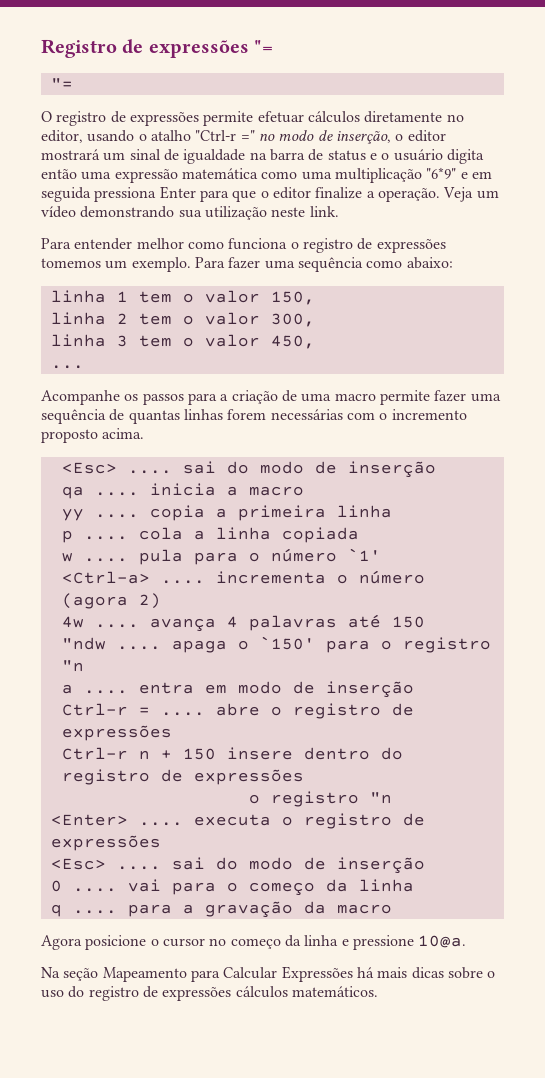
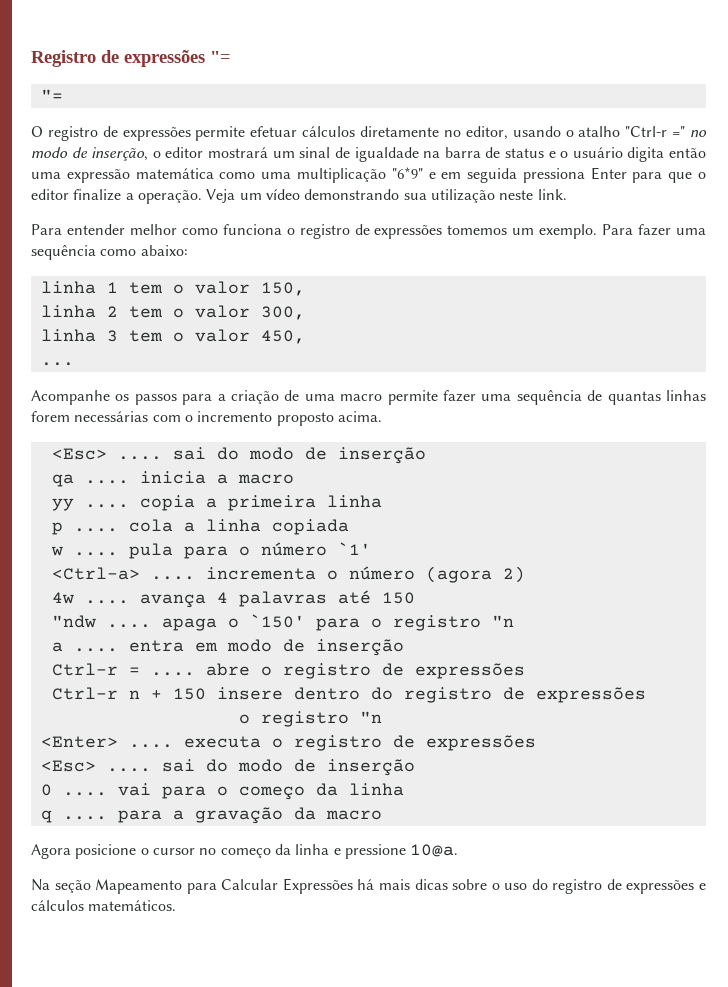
(232, 994) none -> [699,883,706,890] e

